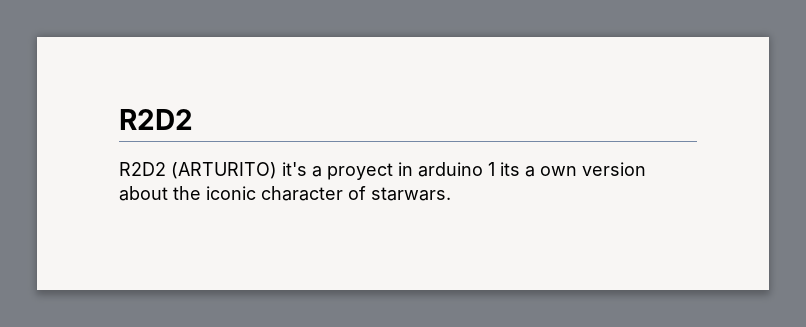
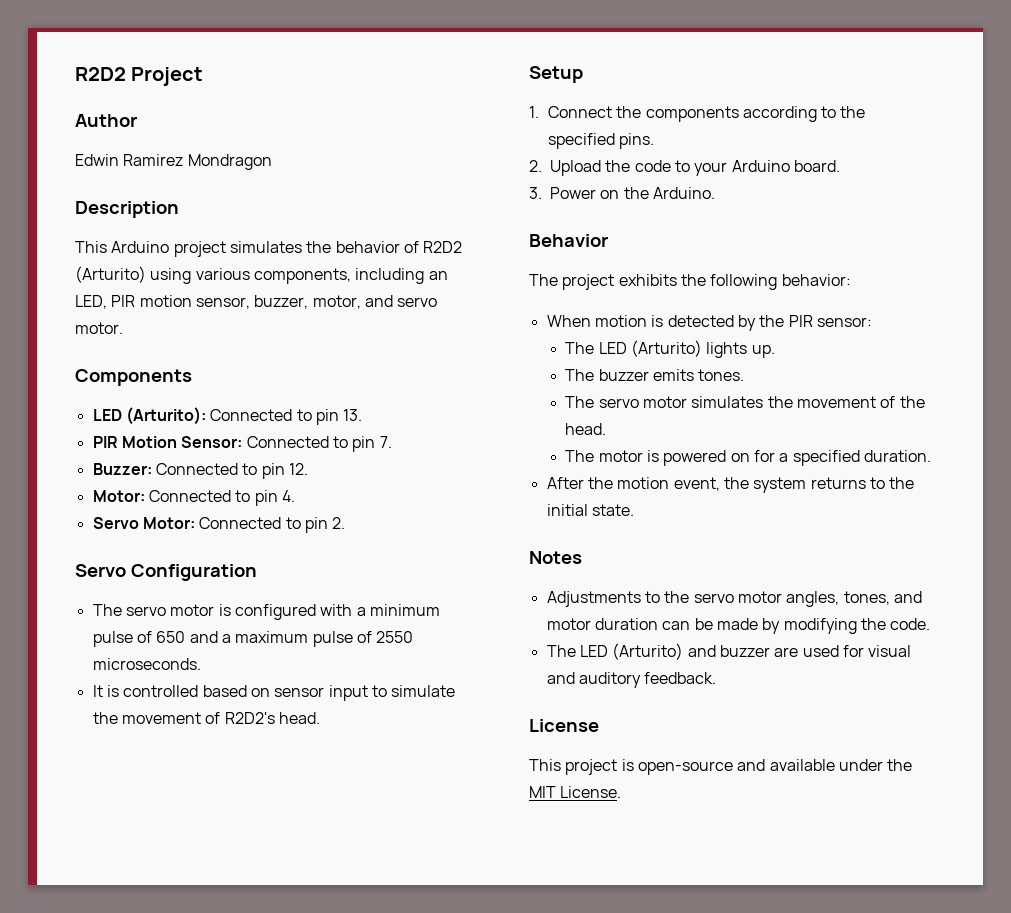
[119,109,193,130] [119,162,646,180] [119,186,451,201] R2D2 // R2D2 (ARTURITO) it's a proyect in arduino 1 its a own version about the iconic character of starwars. -> [75,67,204,86] [75,114,137,127] [75,154,272,170] [75,201,179,218] [75,241,463,257] [75,266,448,284] [75,295,438,309] [75,322,123,334] [75,369,192,386] [92,407,363,425] [92,436,392,452] [92,463,308,479] [92,490,295,506] [92,517,346,533] [75,564,257,581] [92,604,440,620] [92,631,414,647] [92,658,201,670] [92,685,456,701] [92,712,320,724] [529,66,583,83] [529,106,866,122] [547,133,655,149] [529,160,840,176] [529,187,715,199] [529,234,608,247] [529,274,851,290] [546,315,872,331] [565,340,775,358] [565,369,745,381] [565,396,925,408] [565,423,607,435] [565,450,932,466] [546,477,915,493] [546,504,634,516] [529,551,582,564] [546,591,922,607] [546,618,931,634] [546,643,912,660] [546,672,717,688] [529,719,599,732] [529,759,913,775] [529,786,622,798] R2D2 Project // Author // Edwin Ramirez Mondragon // Description // This Arduino project simulates the behavior of R2D2 (Arturito) using various components, including an LED, PIR motion sensor, buzzer, motor, and servo motor. // Components // LED (Arturito): Connected to pin 13. // PIR Motion Sensor: Connected to pin 7. // Buzzer: Connected to pin 12. // Motor: Connected to pin 4. // Servo Motor: Connected to pin 2. // Servo Configuration // The servo motor is configured with a minimum pulse of 650 and a maximum pulse of 2550 microseconds. // It is controlled based on sensor input to simulate the movement of R2D2's head. // Setup // 1. Connect the components according to the specified pins. // 2. Upload the code to your Arduino board. // 3. Power on the Arduino. // Behavior // The project exhibits the following behavior: // When motion is detected by the PIR sensor: // The LED (Arturito) lights up. // The buzzer emits tones. // The servo motor simulates the movement of the head. // The motor is powered on for a specified duration. // After the motion event, the system returns to the initial state. // Notes // Adjustments to the servo motor angles, tones, and motor duration can be made by modifying the code. // The LED (Arturito) and buzzer are used for visual and auditory feedback. // License // This project is open-source and available under the MIT License.

